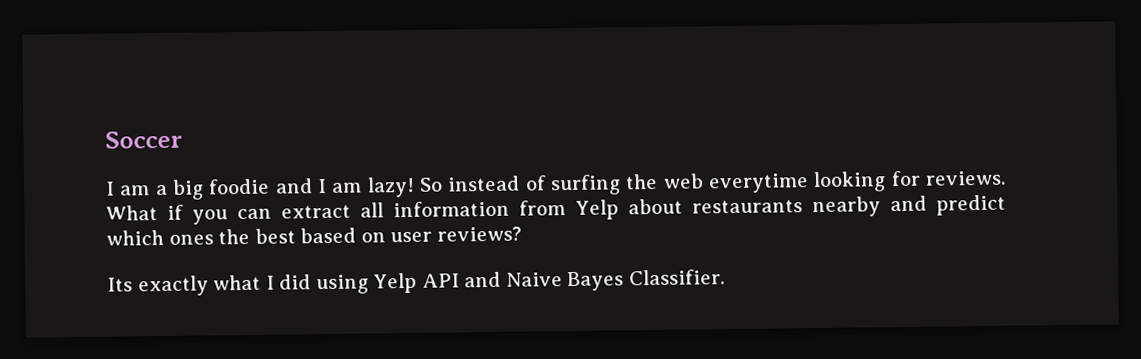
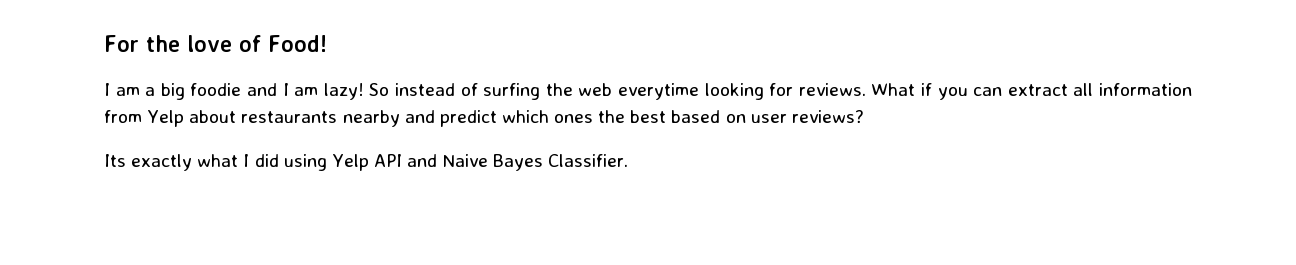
[105,130,183,149] Soccer -> [104,35,327,52] For the love of Food!

